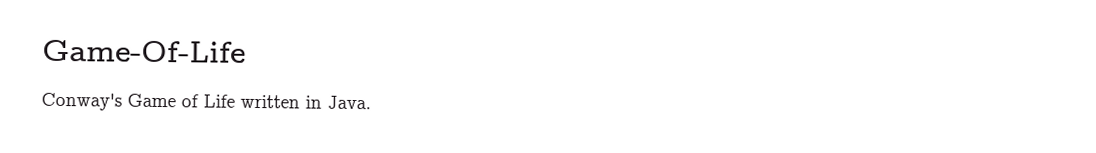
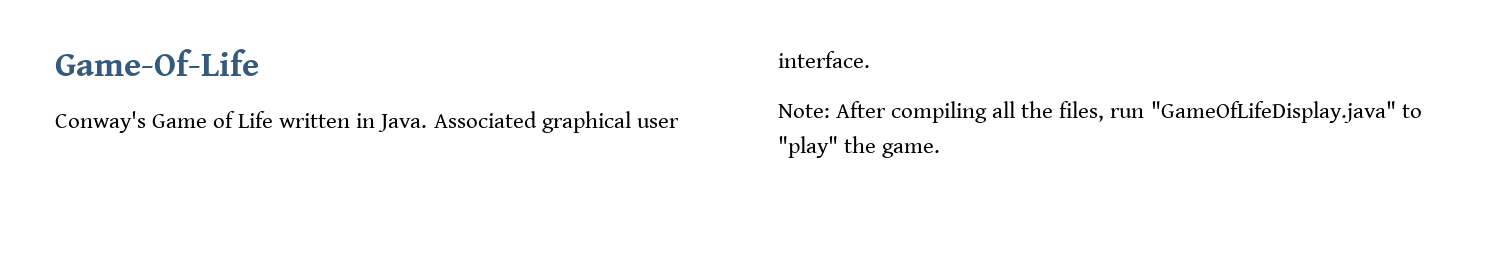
(371, 102) none -> [433,111,679,133] [778,51,870,68] [778,101,1422,123] [778,136,941,158] Associated graphical user interface. // Note: After compiling all the files, run "GameOfLifeDisplay.java" to "play" the game.

